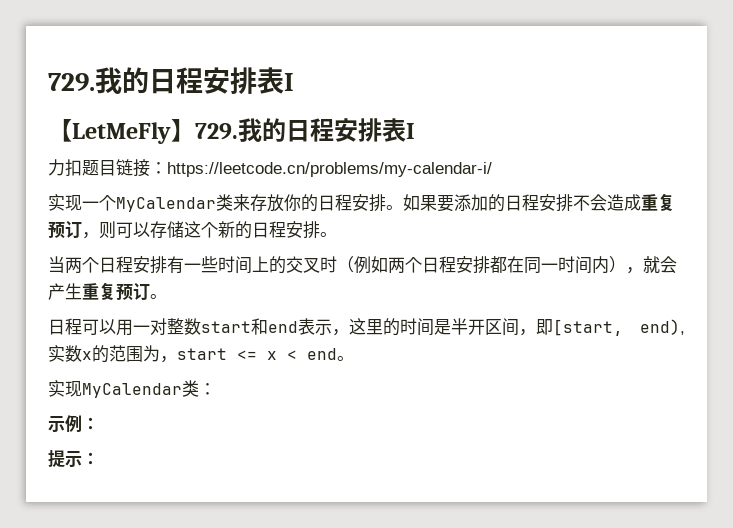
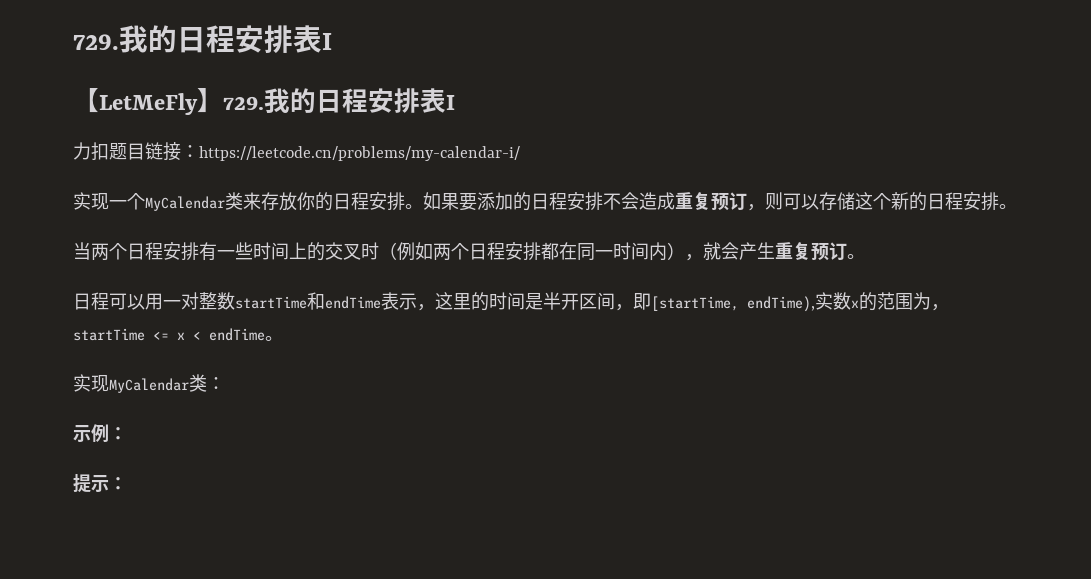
[201,318,298,335] start和end -> [235,292,381,310] startTime和endTime
[553,319,685,336] [start, end), -> [651,296,815,312] [startTime, endTime),
[177,348,227,360] start -> [73,328,145,341] startTime
[307,348,337,360] end -> [209,328,265,341] endTime

